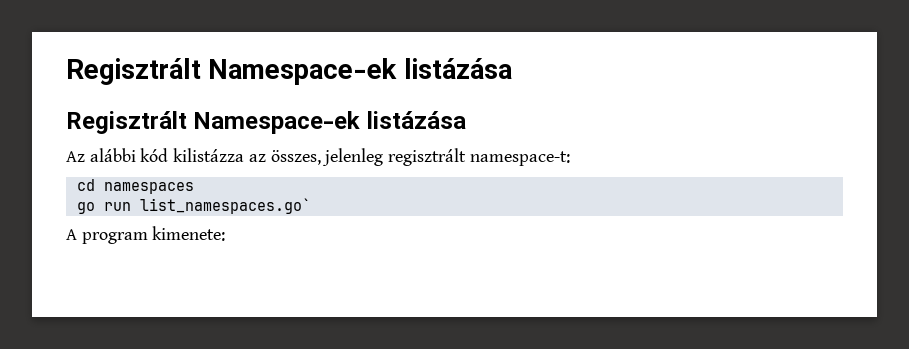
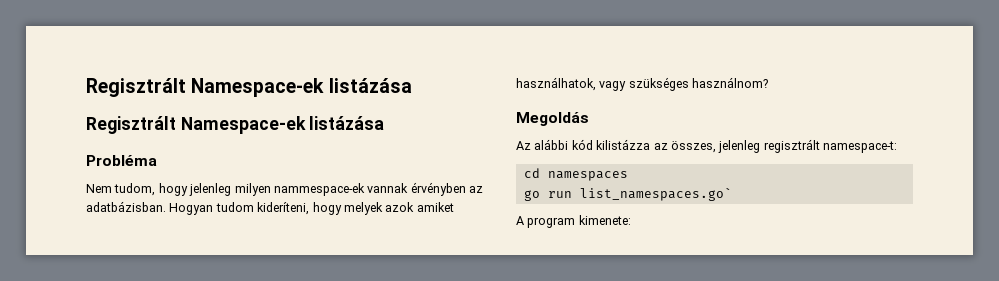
(466, 120) none -> [86,155,157,166] [86,182,483,196] [86,201,454,215] [516,77,769,91] [516,112,589,126] // Probléma // Nem tudom, hogy jelenleg milyen nammespace-ek vannak érvényben az adatbázisban. Hogyan tudom kideríteni, hogy melyek azok amiket használhatok, vagy szükséges használnom? // Megoldás

